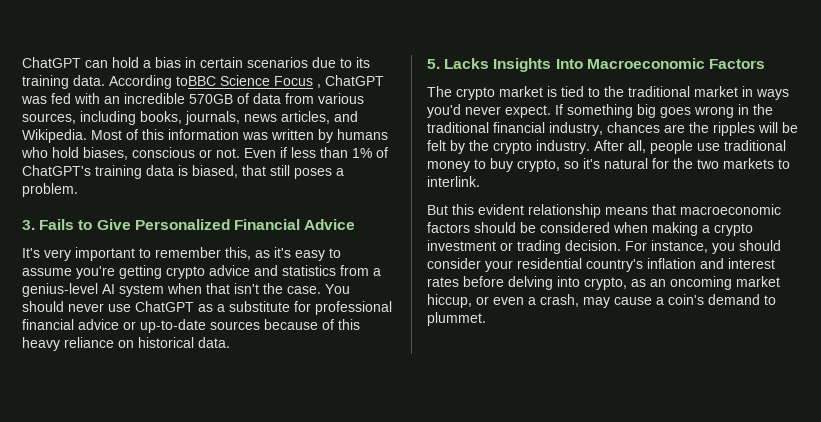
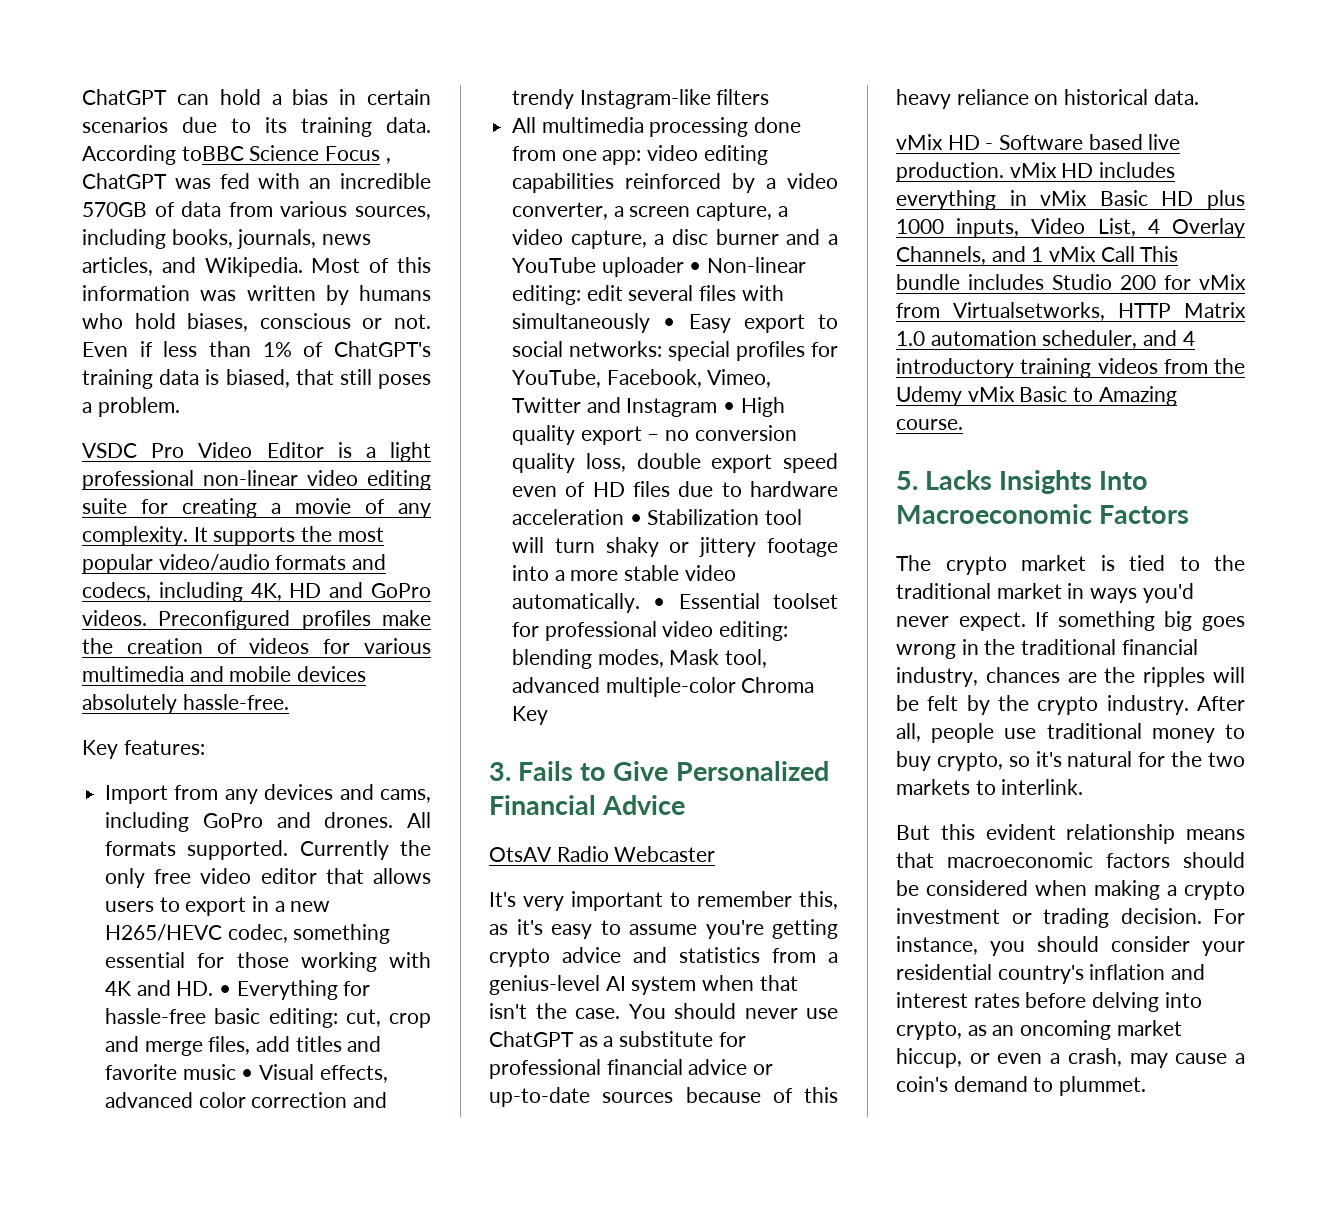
(78, 190) none -> [82,442,431,462] [82,470,431,490] [82,498,431,518] [82,526,384,546] [82,554,387,574] [82,582,431,602] [82,610,431,630] [82,638,431,654] [82,666,367,682] [82,694,289,714] [82,740,205,759] [105,784,431,804] [105,812,431,832] [105,840,431,860] [105,868,431,888] [105,896,331,916] [105,924,391,944] [105,952,431,972] [105,980,371,1000] [105,1008,431,1028] [105,1036,382,1056] [105,1064,388,1083] [105,1092,388,1108] [512,89,770,109] [512,117,802,137] [512,145,768,165] [512,173,838,193] [512,202,788,221] [512,229,838,249] [512,257,807,277] [512,285,784,305] [512,313,838,333] [512,341,838,361] [512,369,772,388] [512,397,785,417] [512,425,797,445] [512,453,838,473] [512,481,838,497] [512,509,803,525] [512,537,838,557] [512,565,736,581] [512,593,838,613] [512,621,789,641] [512,649,768,669] [512,677,815,697] [512,706,549,725] // VSDC Pro Video Editor is a light professional non-linear video editing suite for creating a movie of any complexity. It supports the most popular video/audio formats and codecs, including 4K, HD and GoPro videos. Preconfigured profiles make the creation of videos for various multimedia and mobile devices absolutely hassle-free. // Key features: // Import from any devices and cams, including GoPro and drones. All formats supported. Сurrently the only free video editor that allows users to export in a new H265/HEVC codec, something essential for those working with 4K and HD. • Everything for hassle-free basic editing: cut, crop and merge files, add titles and favorite music • Visual effects, advanced color correction and trendy Instagram-like filters // All multimedia processing done from one app: video editing capabilities reinforced by a video converter, a screen capture, a video capture, a disc burner and a YouTube uploader • Non-linear editing: edit several files with simultaneously • Easy export to social networks: special profiles for YouTube, Facebook, Vimeo, Twitter and Instagram • High quality export – no conversion quality loss, double export speed even of HD files due to hardware acceleration • Stabilization tool will turn shaky or jittery footage into a more stable video automatically. • Essential toolset for professional video editing: blending modes, Mask tool, advanced multiple-color Chroma Key
(356, 224) none -> [489,846,716,862] // OtsAV Radio Webcaster
(230, 342) none -> [896,134,1181,150] [896,162,1176,182] [896,190,1245,210] [896,218,1245,238] [896,246,1179,265] [896,274,1246,290] [896,302,1246,321] [896,330,1195,349] [896,358,1245,378] [896,386,1177,406] [896,419,963,430] // vMix HD - Software based live production. vMix HD includes everything in vMix Basic HD plus 1000 inputs, Video List, 4 Overlay Channels, and 1 vMix Call This bundle includes Studio 200 for vMix from Virtualsetworks, HTTP Matrix 1.0 automation scheduler, and 4 introductory training videos from the Udemy vMix Basic to Amazing course.

